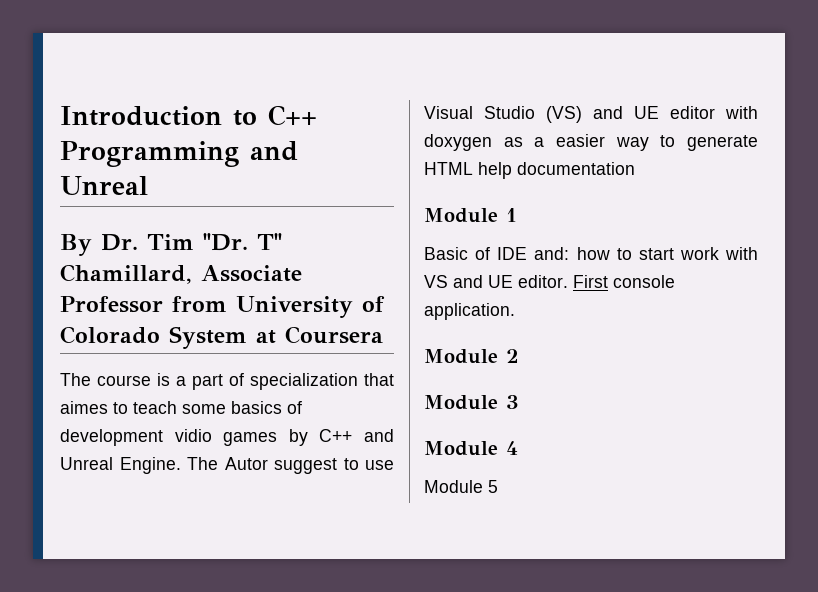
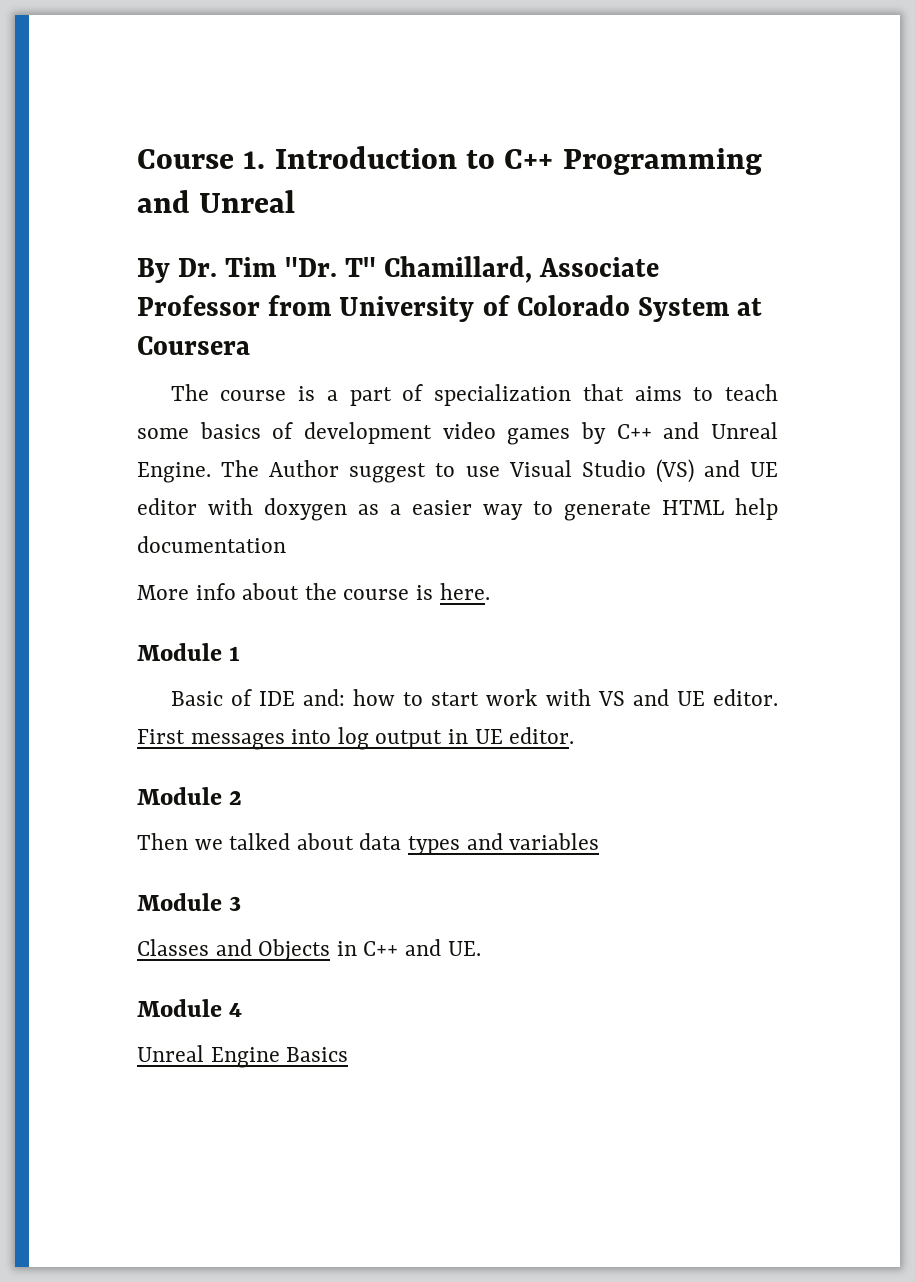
(60, 116) none -> [137,149,266,169] Course 1.
[60,401,108,414] aimes -> [634,386,682,401] aims
[174,429,212,442] vidio -> [442,422,496,439] video
[224,457,268,470] Autor -> [269,460,340,477] Author
(635, 168) none -> [137,583,490,600] // More info about the course is here.
[613,275,675,288] [424,303,515,320] [424,349,519,364] [424,395,519,410] console application. // Module 2 // Module 3 -> [190,727,575,750] [137,787,243,805] [137,833,600,855] [137,893,242,911] [137,939,481,961] messages into log output in UE editor. // Module 2 // Then we talked about data types and variables // Module 3 // Classes and Objects in C++ and UE.
[424,480,498,493] Module 5 -> [137,1045,349,1068] Unreal Engine Basics

